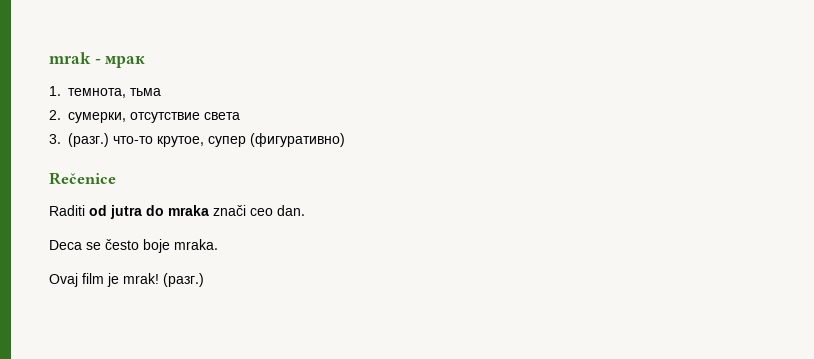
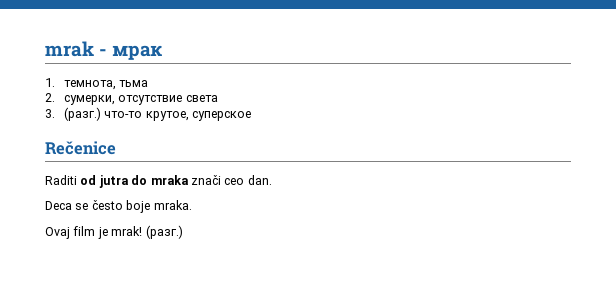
[208,133,346,147] супер (фигуративно) -> [192,111,252,121] суперское

